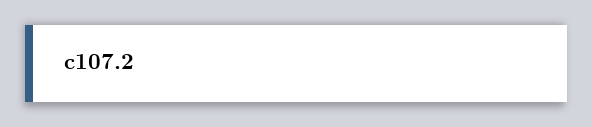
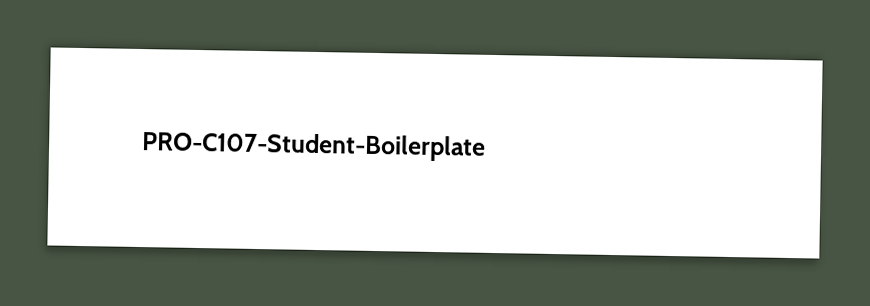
[64,54,134,69] c107.2 -> [141,131,486,162] PRO-C107-Student-Boilerplate

